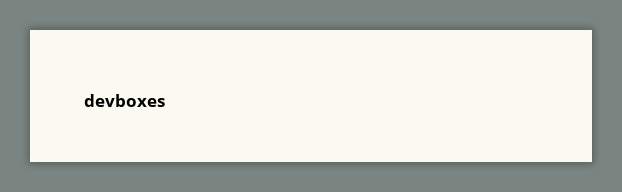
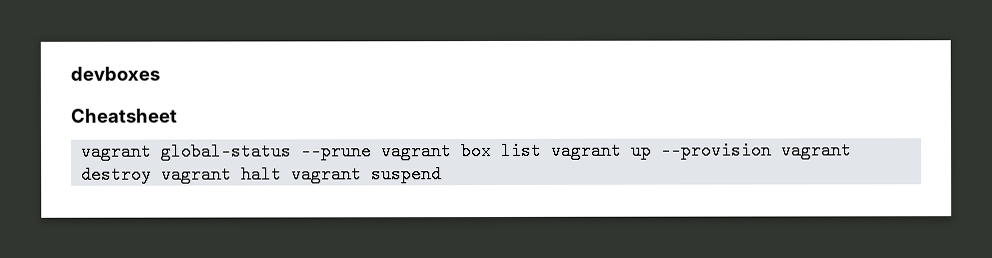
(165, 100) none -> [70,108,177,123] [80,141,852,161] [80,165,442,184] // Cheatsheet // vagrant global-status --prune vagrant box list vagrant up --provision vagrant destroy vagrant halt vagrant suspend

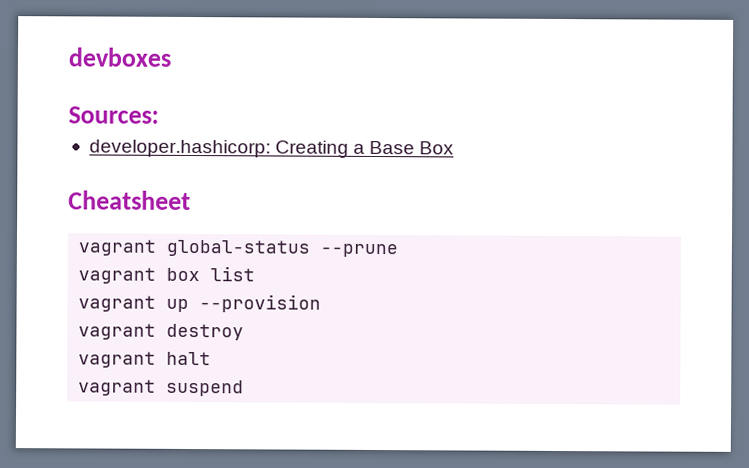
(160, 73) none -> [68,106,159,124] [88,139,455,158] // Sources: // developer.hashicorp: Creating a Base Box
(372, 151) none -> (399, 250) //
(542, 150) none -> (256, 274) //
(772, 150) none -> (322, 303) //
(152, 174) none -> (245, 332) //
(282, 174) none -> (212, 358) //

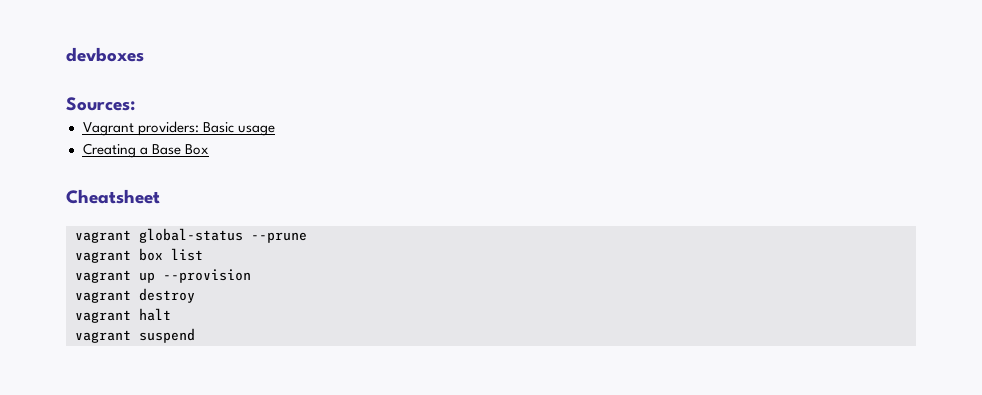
[88,139,271,158] developer.hashicorp: -> [82,121,275,136] Vagrant providers: Basic usage //

